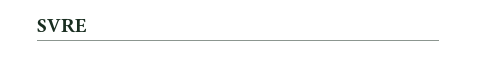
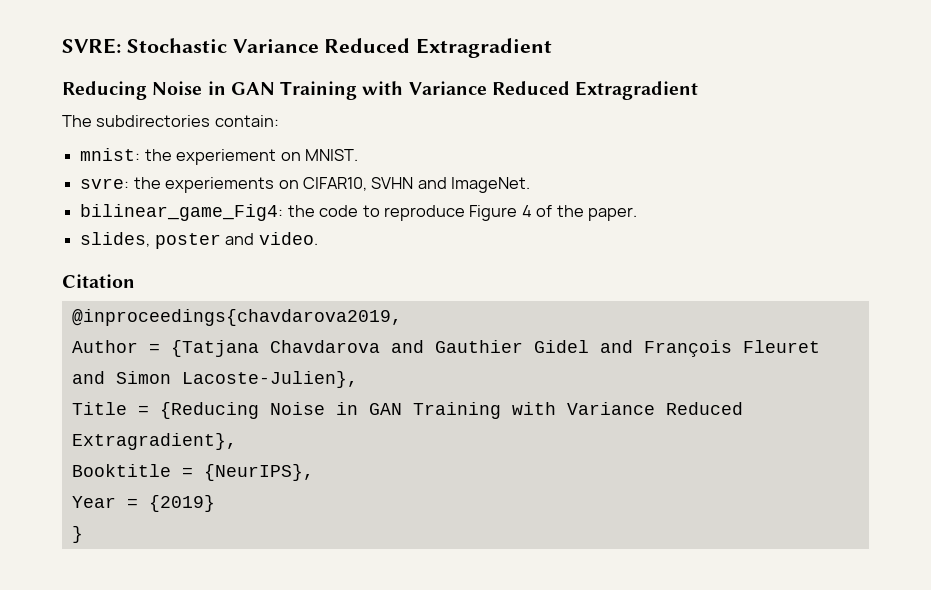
[37,18,87,33] SVRE -> [62,38,553,58] [62,81,699,100] [62,115,279,127] [80,148,358,165] [80,177,531,193] [80,204,638,221] [80,232,318,249] [62,274,135,288] [71,309,402,326] [71,340,820,357] [71,371,358,388] [71,402,743,419] [71,433,237,450] [71,464,314,481] [71,495,215,512] [71,526,83,543] SVRE: Stochastic Variance Reduced Extragradient // Reducing Noise in GAN Training with Variance Reduced Extragradient // The subdirectories contain: // mnist: the experiement on MNIST. // svre: the experiements on CIFAR10, SVHN and ImageNet. // bilinear_game_Fig4: the code to reproduce Figure 4 of the paper. // slides, poster and video. // Citation // @inproceedings{chavdarova2019, // Author = {Tatjana Chavdarova and Gauthier Gidel and François Fleuret and Simon Lacoste-Julien}, // Title = {Reducing Noise in GAN Training with Variance Reduced Extragradient}, // Booktitle = {NeurIPS}, // Year = {2019} // }

